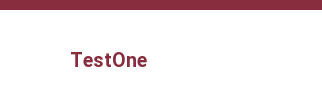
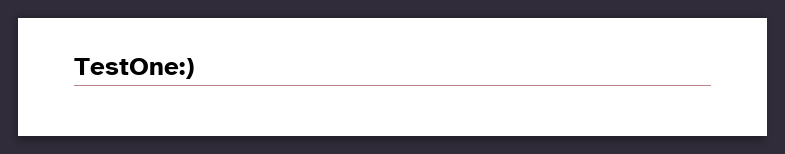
[70,52,147,67] TestOne -> [74,58,195,79] TestOne:)

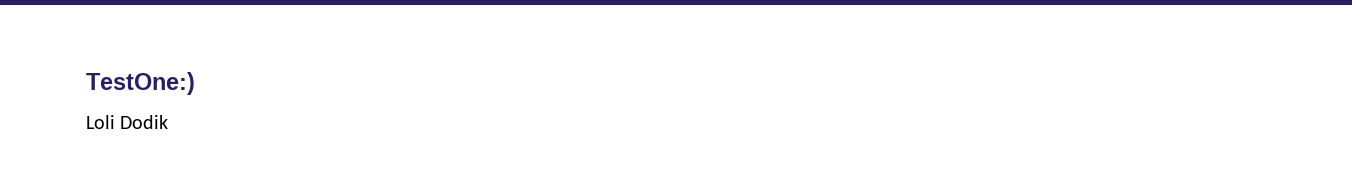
(195, 68) none -> [86,115,169,129] // Loli Dodik

